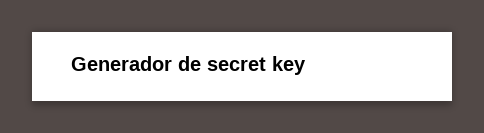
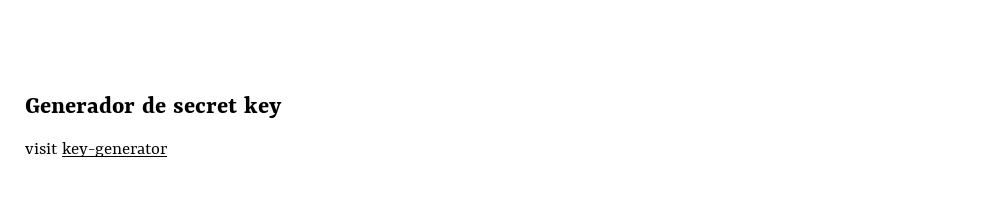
(306, 65) none -> [25,142,167,157] // visit key-generator

